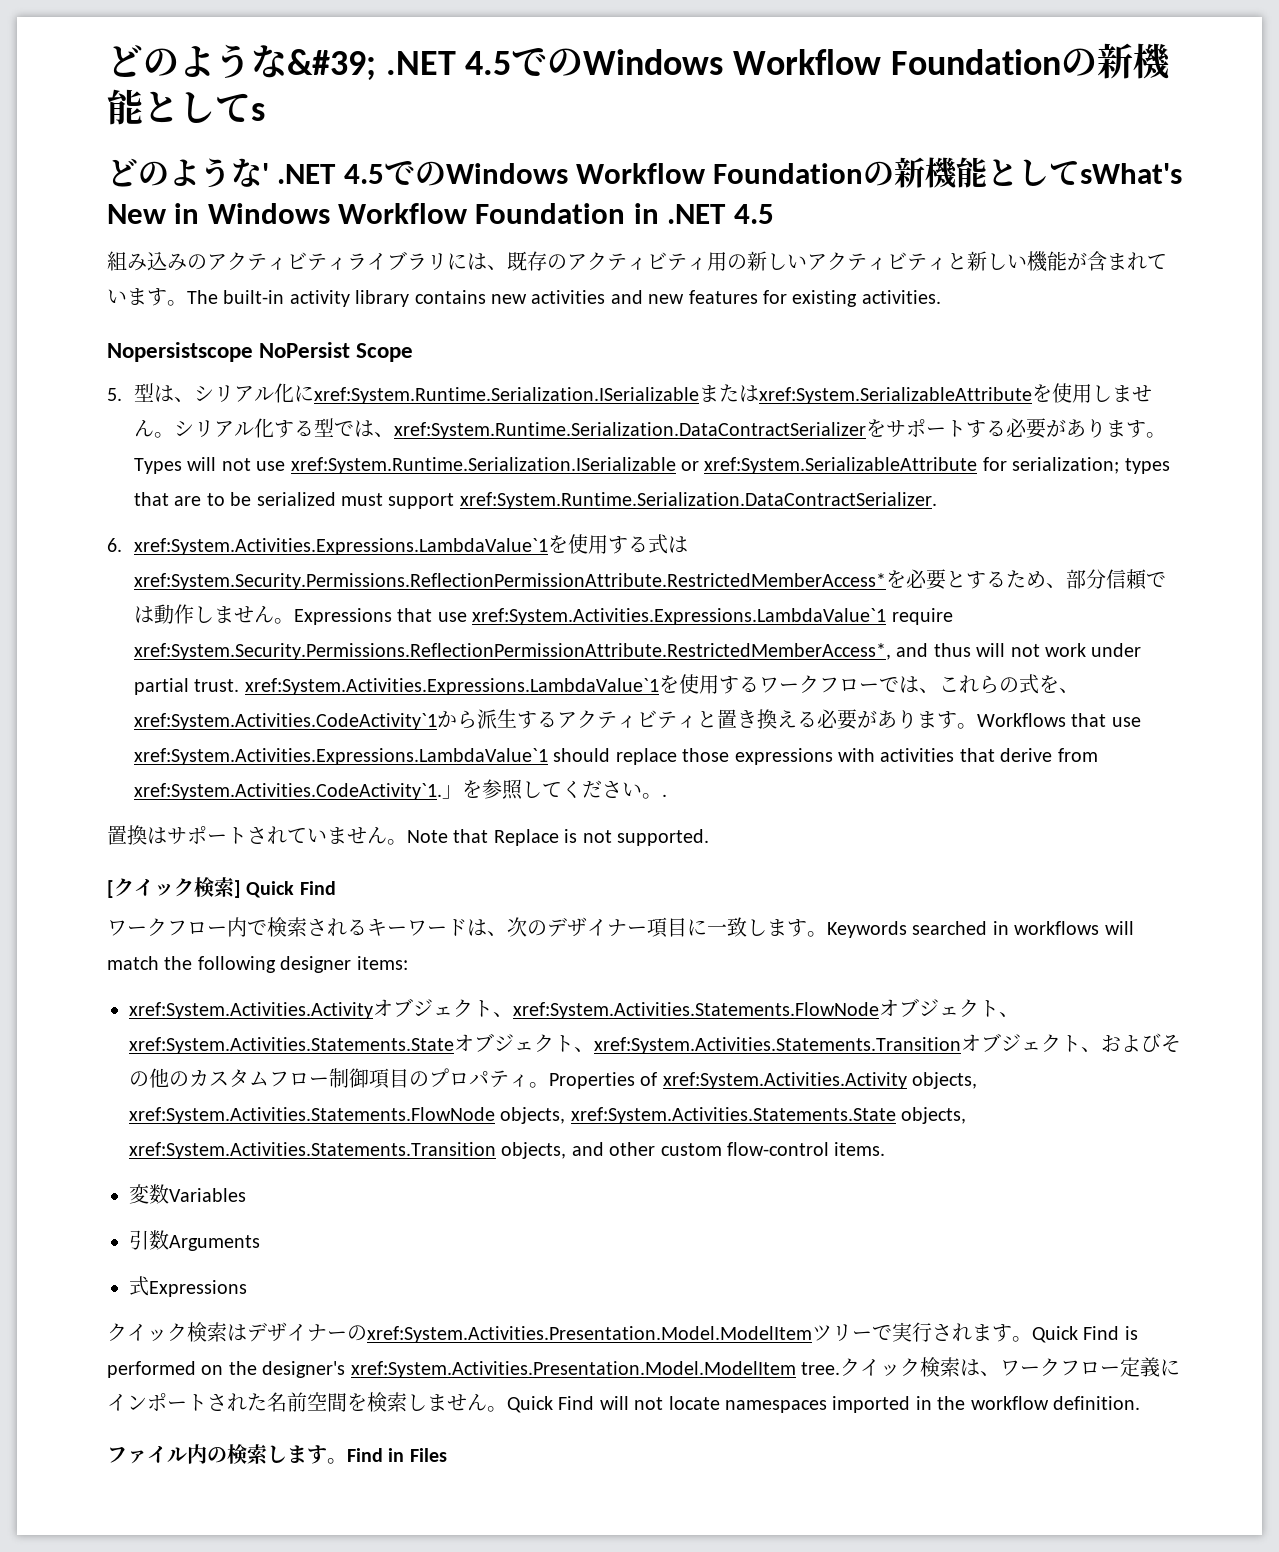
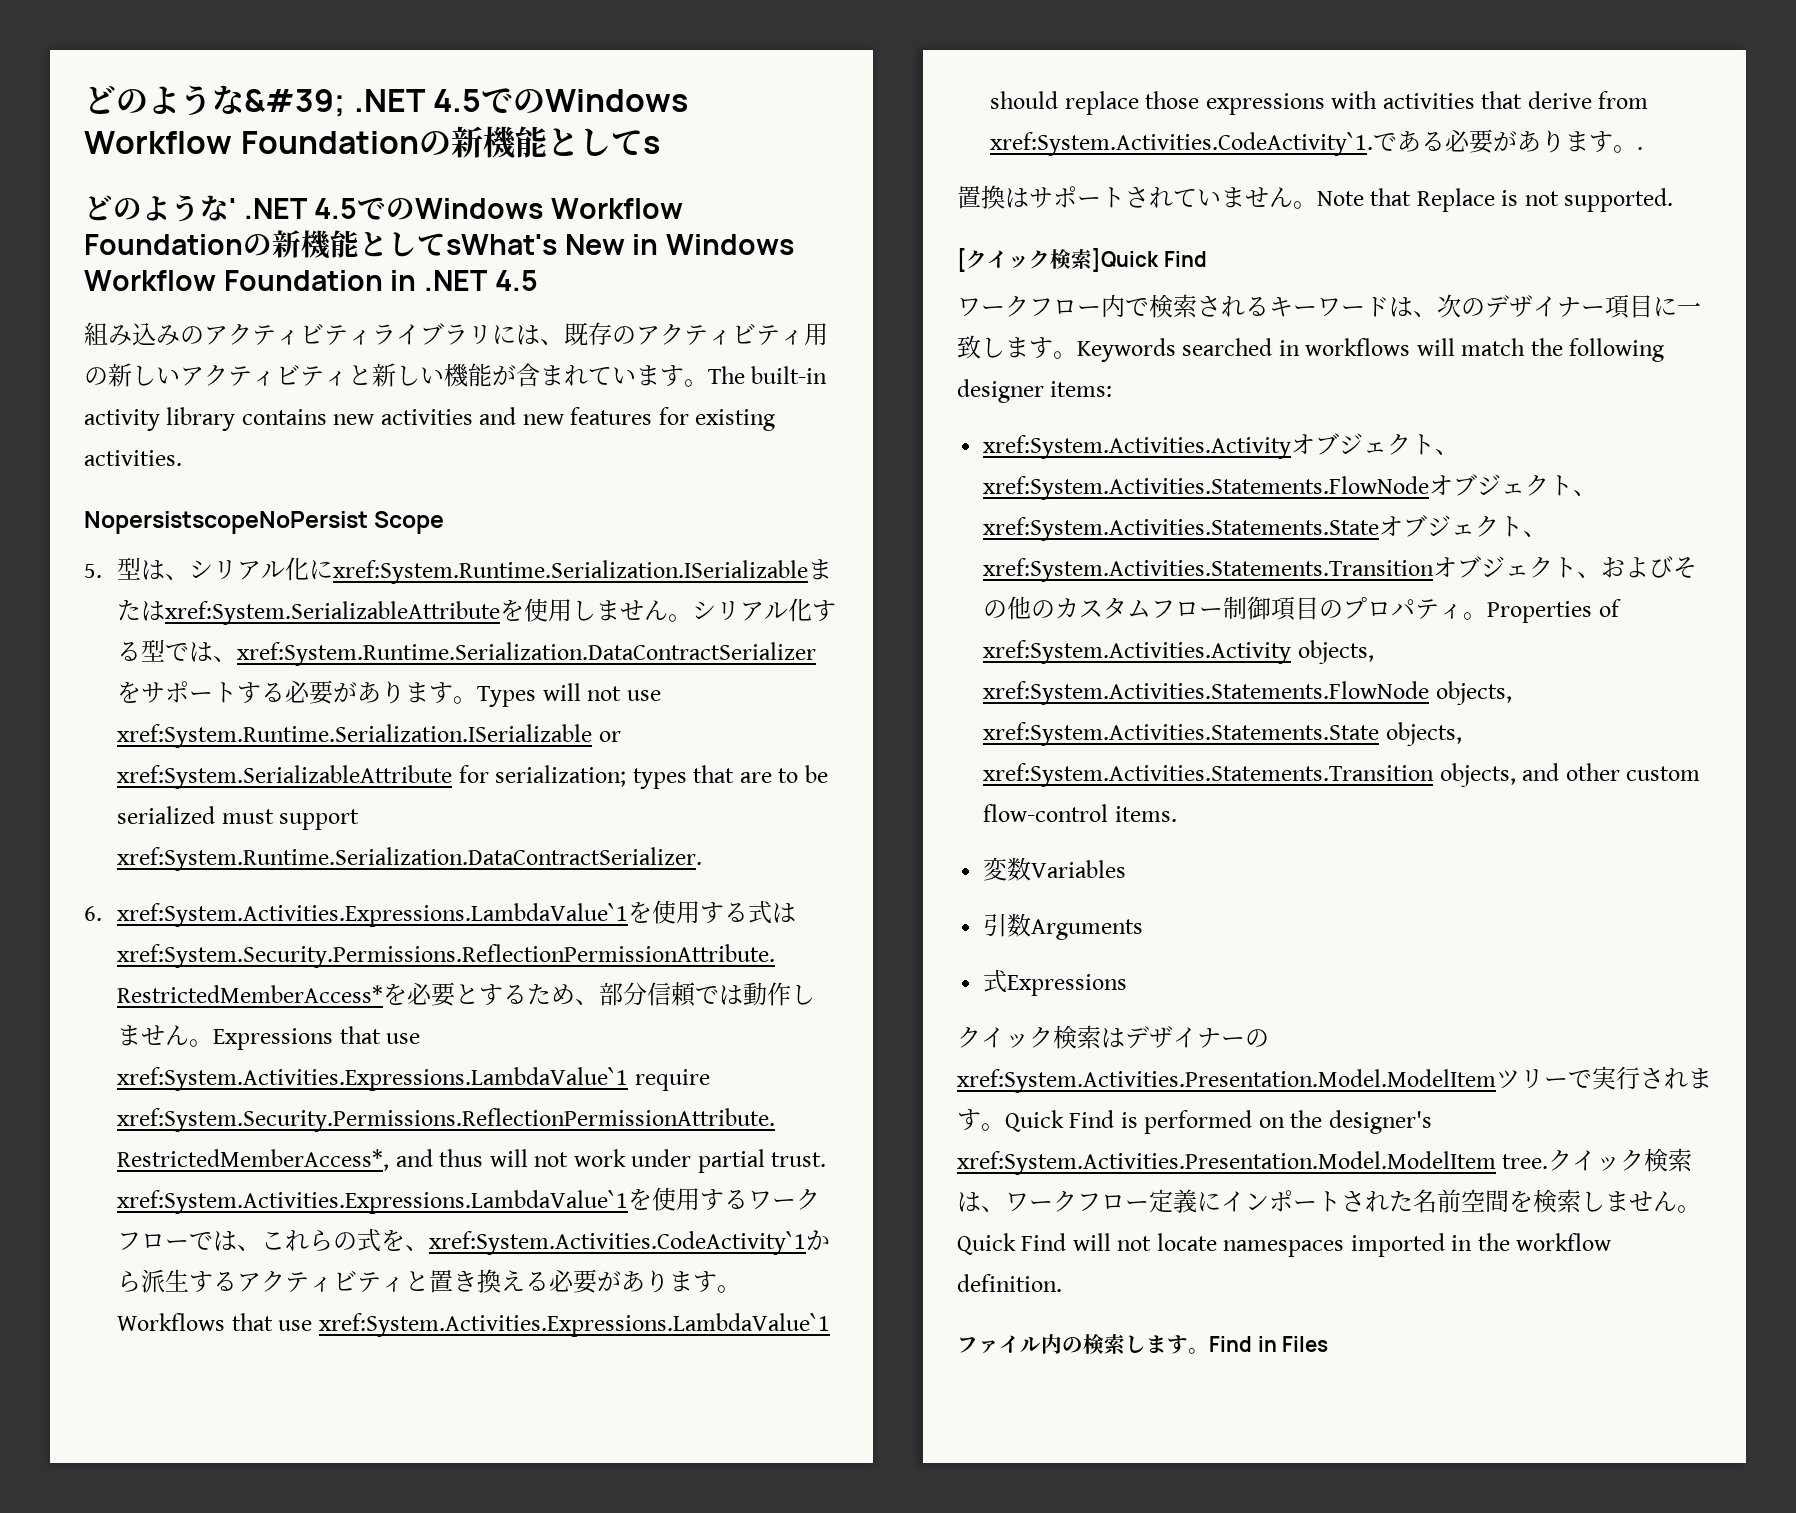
[107,342,351,362] Nopersistscope NoPersist -> [84,511,368,534] NopersistscopeNoPersist
[441,779,642,800] 」を参照してください -> [1373,129,1614,154] である必要があります
[234,880,295,898] ] Quick -> [1092,248,1159,272] ]Quick

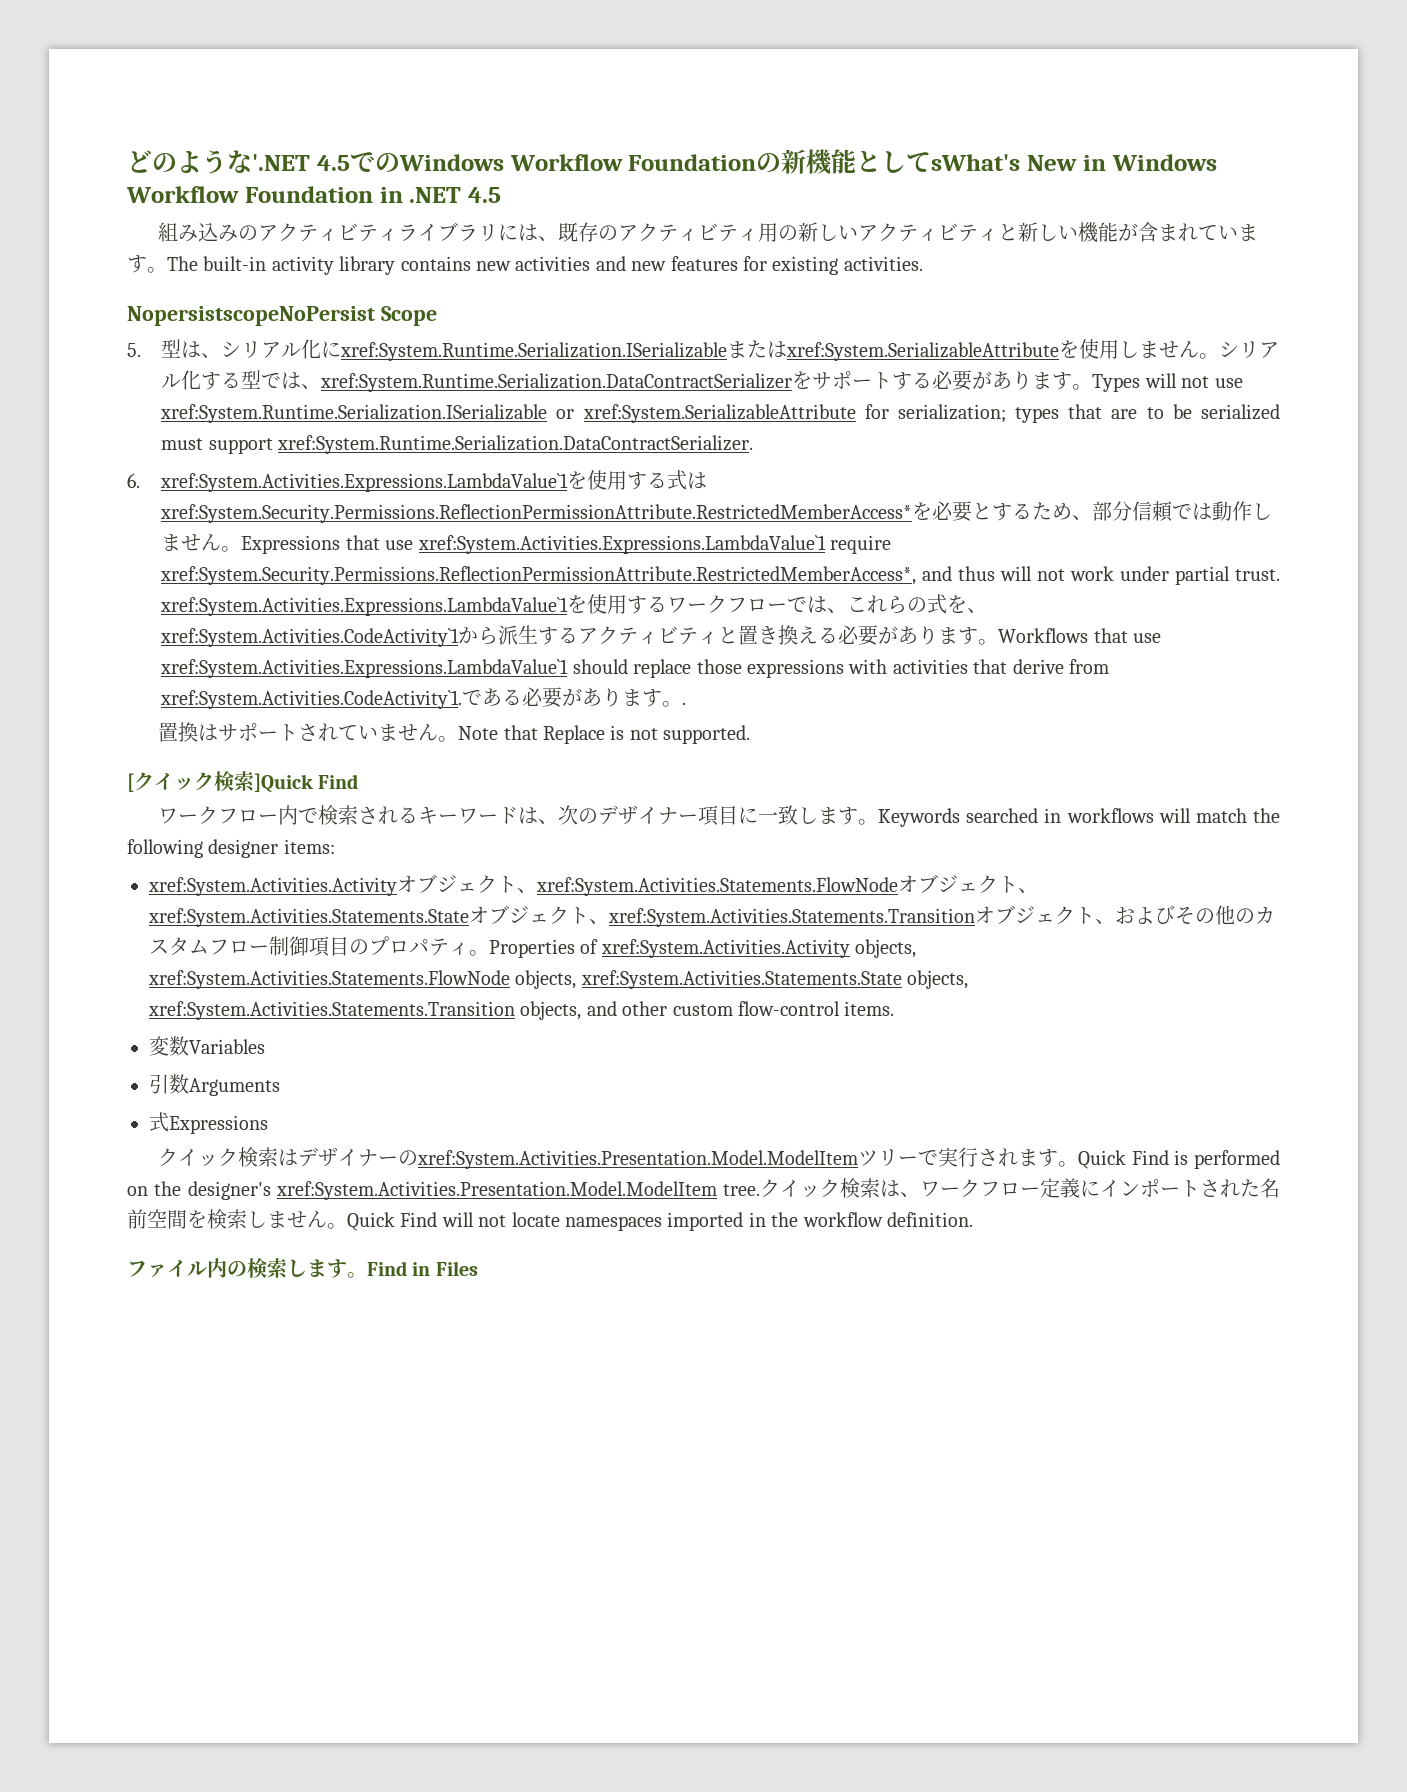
[84,85,689,117] [84,126,660,159] [84,195,307,222] どのような&#39; .NET 4.5でのWindows Workflow Foundationの新機能としてs // どのような' .NET -> [127,150,310,174] どのような'.NET

